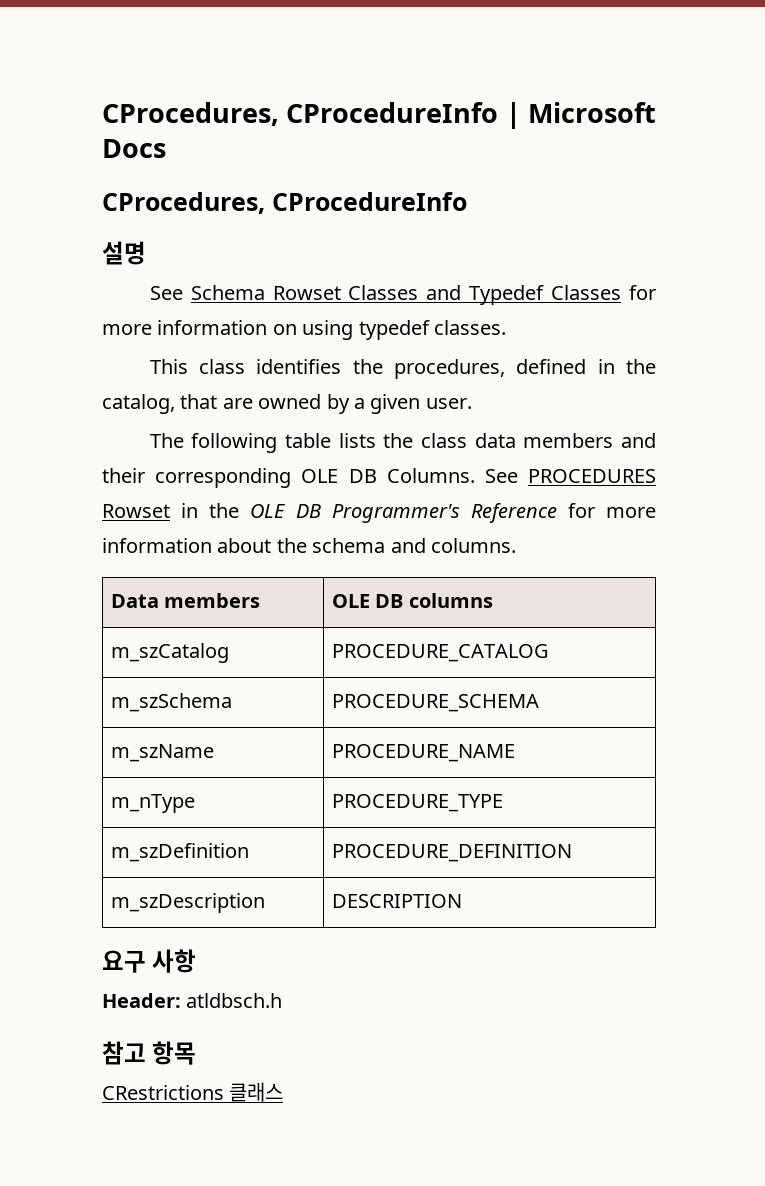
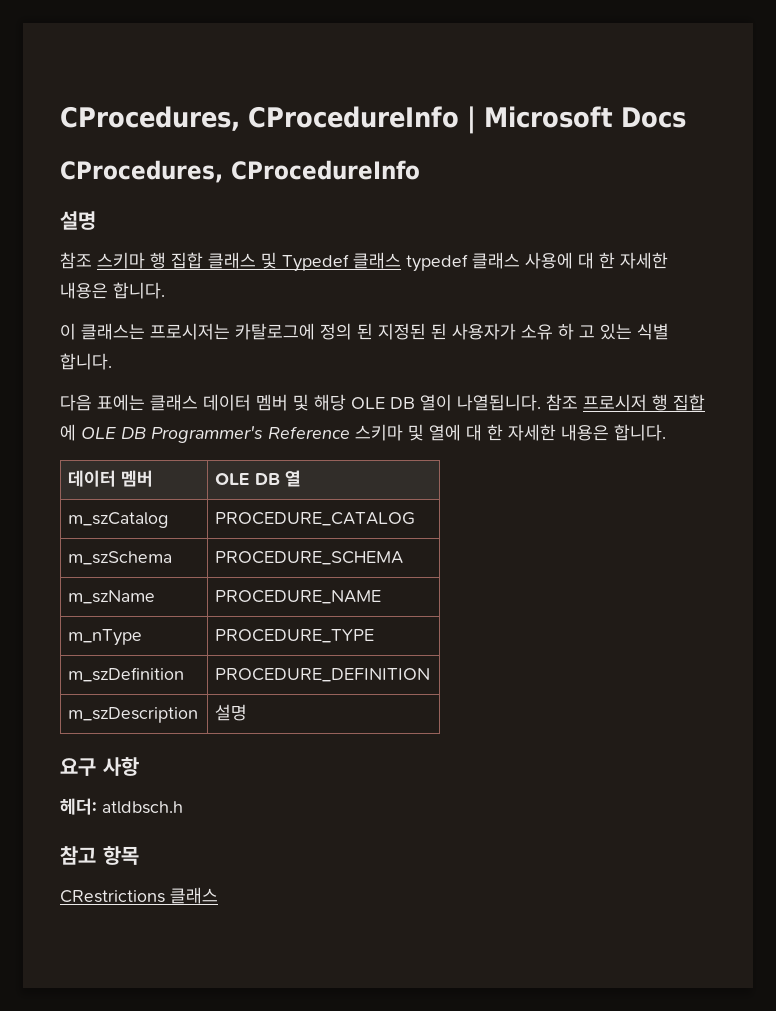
[149,285,657,305] [102,320,506,340] [149,359,656,379] [102,394,472,414] [149,433,656,453] [102,468,657,488] [102,503,656,523] [102,538,516,553] [110,593,261,608] [331,593,493,608] See Schema Rowset Classes and Typedef Classes for more information on using typedef classes. // This class identifies the procedures, defined in the catalog, that are owned by a given user. // The following table lists the class data members and their corresponding OLE DB Columns. See PROCEDURES Rowset in the OLE DB Programmer's Reference for more information about the schema and columns. // Data members | OLE DB columns -> [60,252,668,272] [60,282,165,299] [60,323,669,340] [60,353,112,370] [60,394,705,411] [60,424,666,443] [68,470,154,487] [215,470,302,487] 참조 스키마 행 집합 클래스 및 Typedef 클래스 typedef 클래스 사용에 대 한 자세한 내용은 합니다. // 이 클래스는 프로시저는 카탈로그에 정의 된 지정된 된 사용자가 소유 하 고 있는 식별 합니다. // 다음 표에는 클래스 데이터 멤버 및 해당 OLE DB 열이 나열됩니다. 참조 프로시저 행 집합 에 OLE DB Programmer's Reference 스키마 및 열에 대 한 자세한 내용은 합니다. // 데이터 멤버 | OLE DB 열
[331,894,462,908] DESCRIPTION -> [215,704,248,721] 설명
[102,993,181,1008] Header: -> [60,798,97,815] 헤더:

